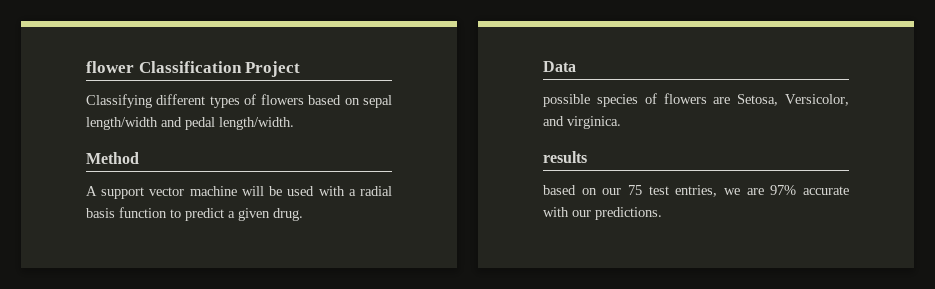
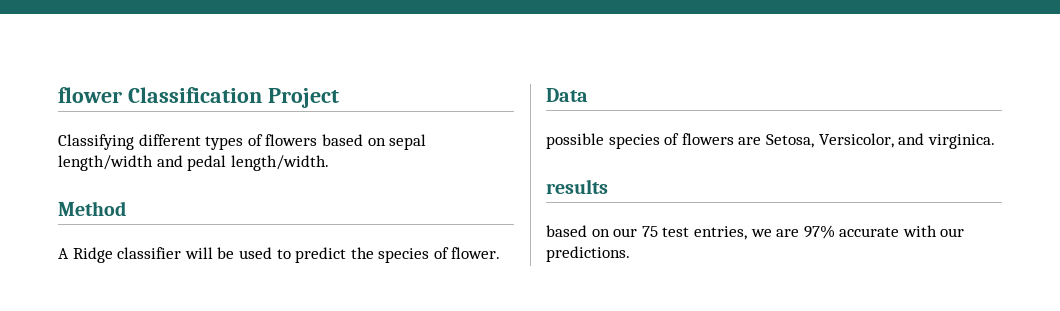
[101,186,393,199] [86,207,303,221] support vector machine will be used with a radial basis function to predict a given drug. -> [72,247,501,263] Ridge classifier will be used to predict the species of flower.

